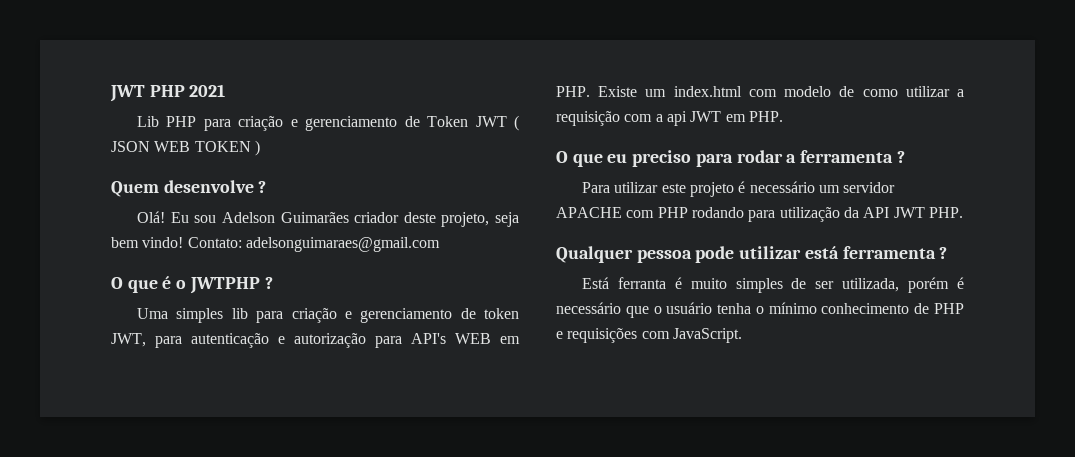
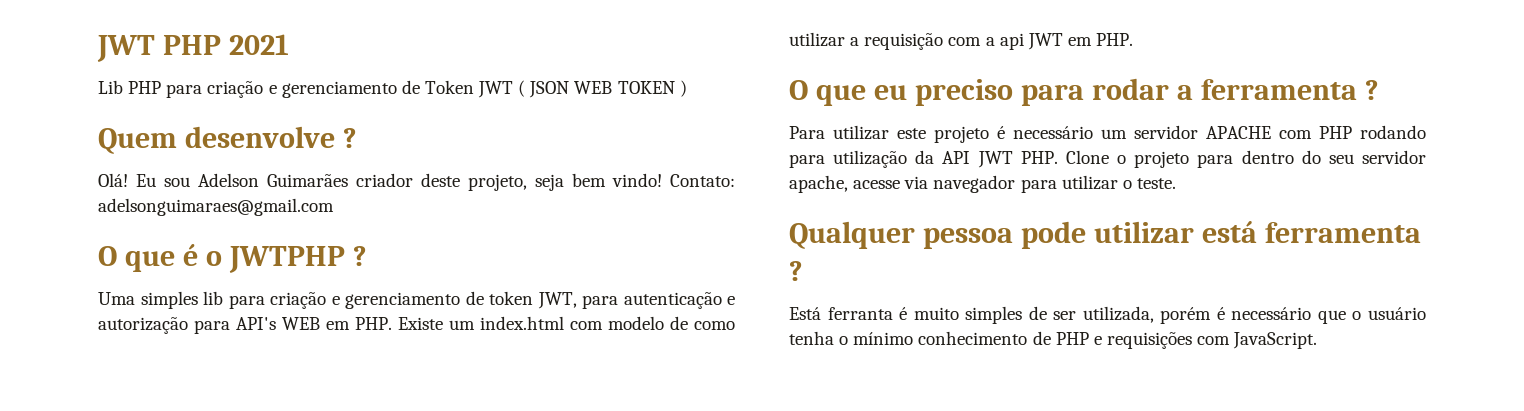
(963, 212) none -> [1065,150,1426,168] [789,175,1176,193] Clone o projeto para dentro do seu servidor apache, acesse via navegador para utilizar o teste.

